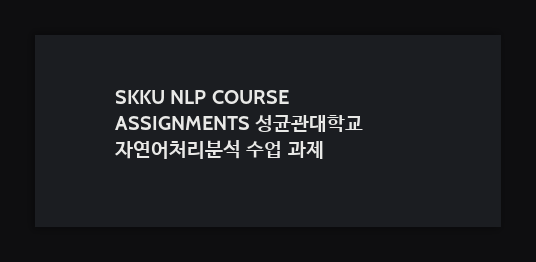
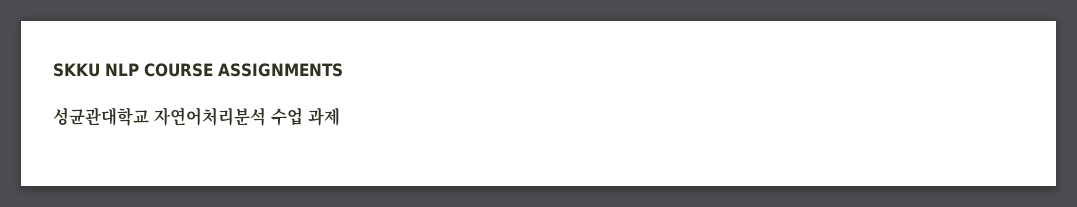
(250, 123) none -> (343, 70) //

